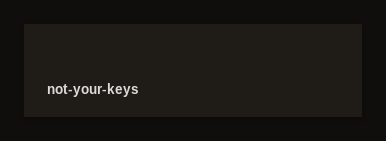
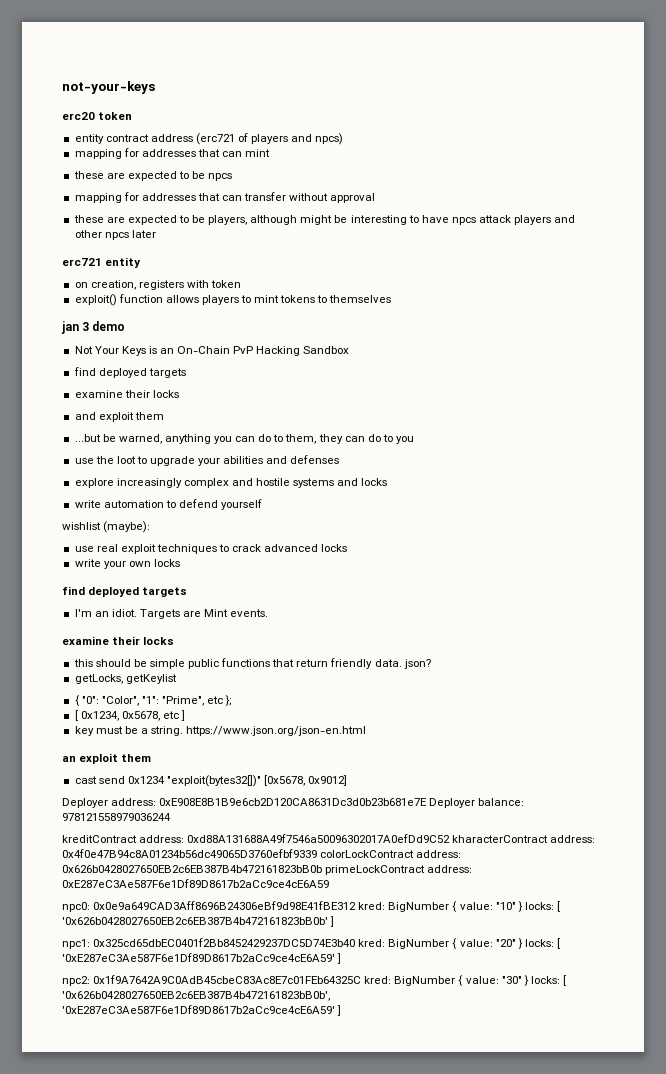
(139, 90) none -> [62,112,133,120] [74,133,344,145] [74,148,271,159] [73,171,233,181] [74,192,376,203] [73,215,576,225] [74,230,156,240] [62,257,142,268] [74,280,242,290] [74,294,392,306] [61,321,126,334] [74,346,350,356] [73,367,186,378] [74,390,179,398] [74,412,164,422] [74,434,415,444] [74,455,340,466] [74,478,388,488] [74,499,263,510] [62,521,151,533] [74,544,348,554] [74,559,180,569] [62,586,188,597] [74,609,269,619] [62,636,175,645] [73,658,431,669] [74,674,177,684] [74,695,232,706] [74,710,186,721] [74,726,367,736] [62,753,152,764] [74,775,348,787] [62,798,525,808] [62,813,171,821] [62,834,596,843] [62,849,462,858] [62,865,473,875] [62,879,329,888] [62,901,560,912] [62,916,335,927] [62,938,560,949] [62,953,342,964] [62,975,566,986] [62,991,330,1001] [62,1005,342,1016] // erc20 token // entity contract address (erc721 of players and npcs) // mapping for addresses that can mint // these are expected to be npcs // mapping for addresses that can transfer without approval // these are expected to be players, although might be interesting to have npcs attack players and other npcs later // erc721 entity // on creation, registers with token // exploit() function allows players to mint tokens to themselves // jan 3 demo // Not Your Keys is an On-Chain PvP Hacking Sandbox // find deployed targets // examine their locks // and exploit them // ...but be warned, anything you can do to them, they can do to you // use the loot to upgrade your abilities and defenses // explore increasingly complex and hostile systems and locks // write automation to defend yourself // wishlist (maybe): // use real exploit techniques to crack advanced locks // write your own locks // find deployed targets // I'm an idiot. Targets are Mint events. // examine their locks // this should be simple public functions that return friendly data. json? // getLocks, getKeylist // { "0": "Color", "1": "Prime", etc }; // [ 0x1234, 0x5678, etc ] // key must be a string. https://www.json.org/json-en.html // an exploit them // cast send 0x1234 "exploit(bytes32[])" [0x5678, 0x9012] // Deployer address: 0xE908E8B1B9e6cb2D120CA8631Dc3d0b23b681e7E Deployer balance: 978121558979036244 // kreditContract address: 0xd88A131688A49f7546a50096302017A0efDd9C52 kharacterContract address: 0x4f0e47B94c8A01234b56dc49065D3760efbf9339 colorLockContract address: 0x626b0428027650EB2c6EB387B4b472161823bB0b primeLockContract address: 0xE287eC3Ae587F6e1Df89D8617b2aCc9ce4cE6A59 // npc0: 0x0e9a649CAD3Aff8696B24306eBf9d98E41fBE312 kred: BigNumber { value: "10" } locks: [ '0x626b0428027650EB2c6EB387B4b472161823bB0b' ] // npc1: 0x325cd65dbEC0401f2Bb8452429237DC5D74E3b40 kred: BigNumber { value: "20" } locks: [ '0xE287eC3Ae587F6e1Df89D8617b2aCc9ce4cE6A59' ] // npc2: 0x1f9A7642A9C0AdB45cbeC83Ac8E7c01FEb64325C kred: BigNumber { value: "30" } locks: [ '0x626b0428027650EB2c6EB387B4b472161823bB0b', '0xE287eC3Ae587F6e1Df89D8617b2aCc9ce4cE6A59' ]

